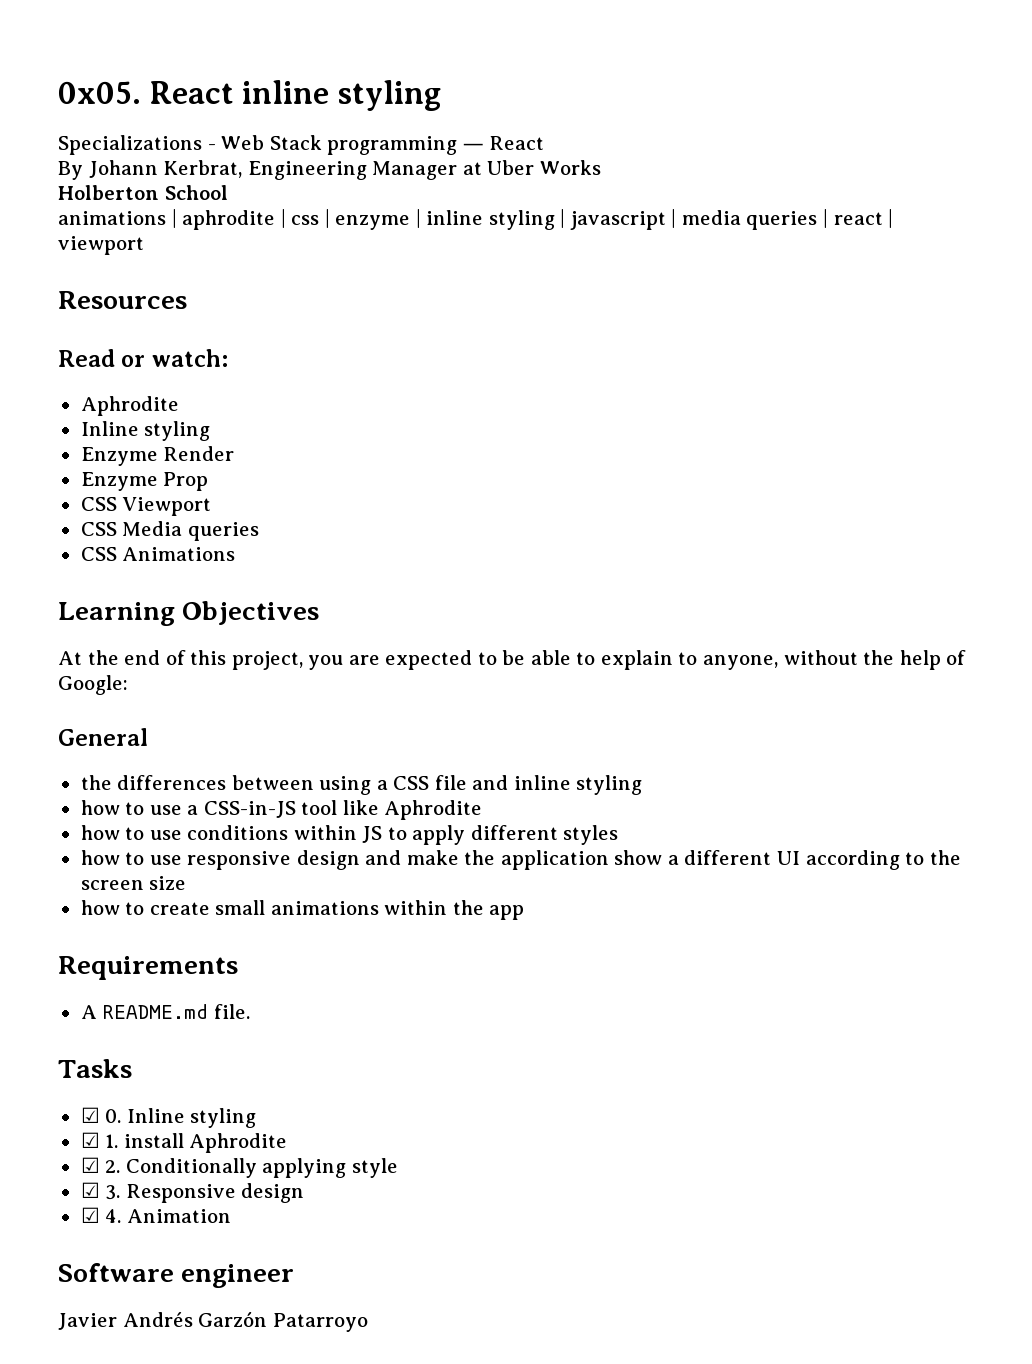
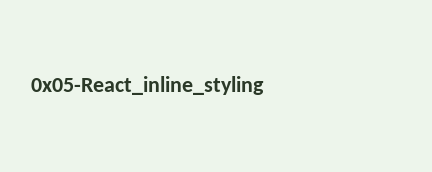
[58,80,442,111] [58,135,545,155] [58,160,601,180] [58,185,228,200] [58,209,894,230] [58,236,144,255] [58,291,187,309] [58,349,228,367] [80,396,179,416] [80,421,211,441] [80,446,235,466] [80,472,209,491] [80,497,212,516] [80,521,259,541] [80,547,236,561] [58,601,320,626] [58,650,967,670] [58,675,128,695] [58,728,148,746] [80,775,643,795] [80,800,483,820] [80,825,619,845] [80,850,961,870] [80,876,187,890] [80,900,525,920] [58,956,238,980] [80,1004,250,1019] [58,1059,132,1078] [80,1107,257,1128] [80,1132,288,1153] [80,1157,398,1178] [80,1182,305,1203] [80,1207,231,1223] [58,1263,295,1288] [58,1311,368,1332] 0x05. React inline styling // Specializations - Web Stack programming ― React // By Johann Kerbrat, Engineering Manager at Uber Works // Holberton School // animations | aphrodite | css | enzyme | inline styling | javascript | media queries | react | viewport // Resources // Read or watch: // Aphrodite // Inline styling // Enzyme Render // Enzyme Prop // CSS Viewport // CSS Media queries // CSS Animations // Learning Objectives // At the end of this project, you are expected to be able to explain to anyone, without the help of Google: // General // the differences between using a CSS file and inline styling // how to use a CSS-in-JS tool like Aphrodite // how to use conditions within JS to apply different styles // how to use responsive design and make the application show a different UI according to the screen size // how to create small animations within the app // Requirements // A README.md file. // Tasks // ☑ 0. Inline styling // ☑ 1. install Aphrodite // ☑ 2. Conditionally applying style // ☑ 3. Responsive design // ☑ 4. Animation // Software engineer // Javier Andrés Garzón Patarroyo -> [31,76,264,95] 0x05-React_inline_styling

